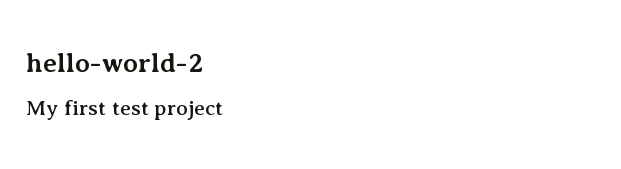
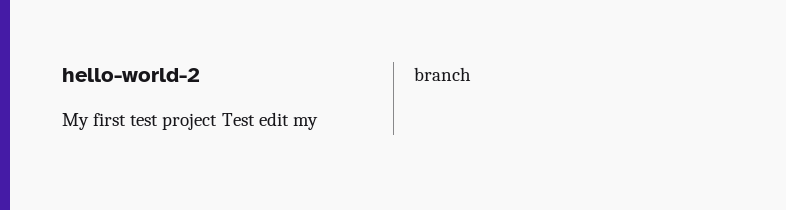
(224, 110) none -> [221,112,318,130] [414,67,471,81] Test edit my branch

